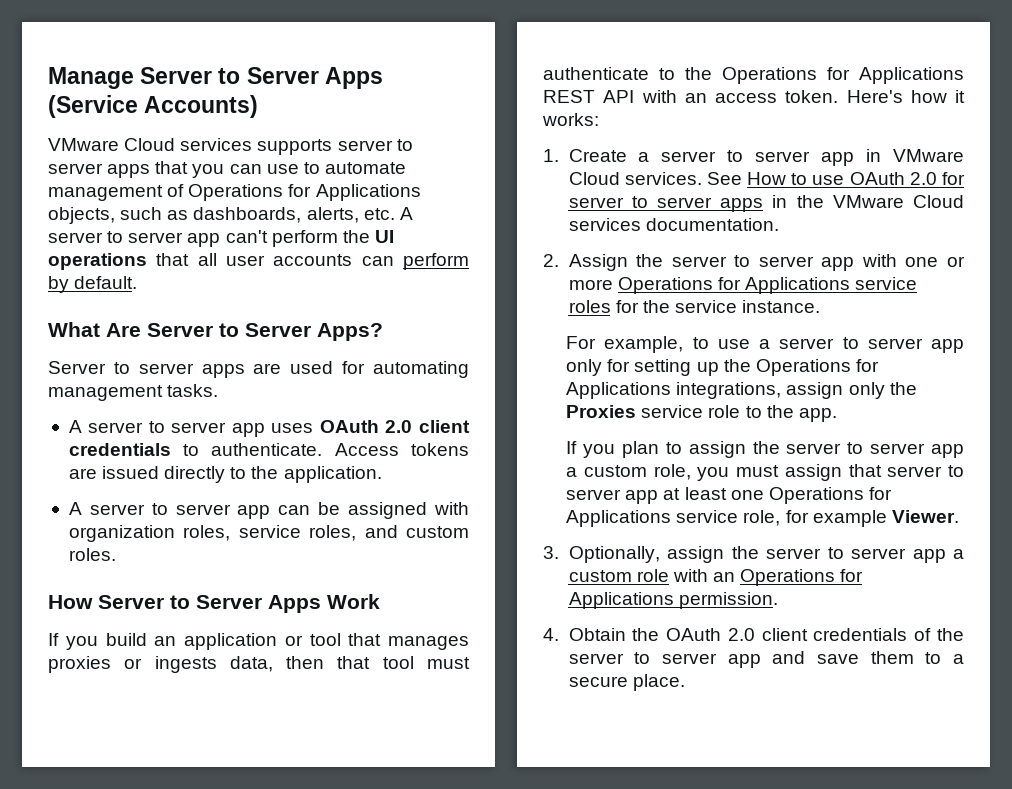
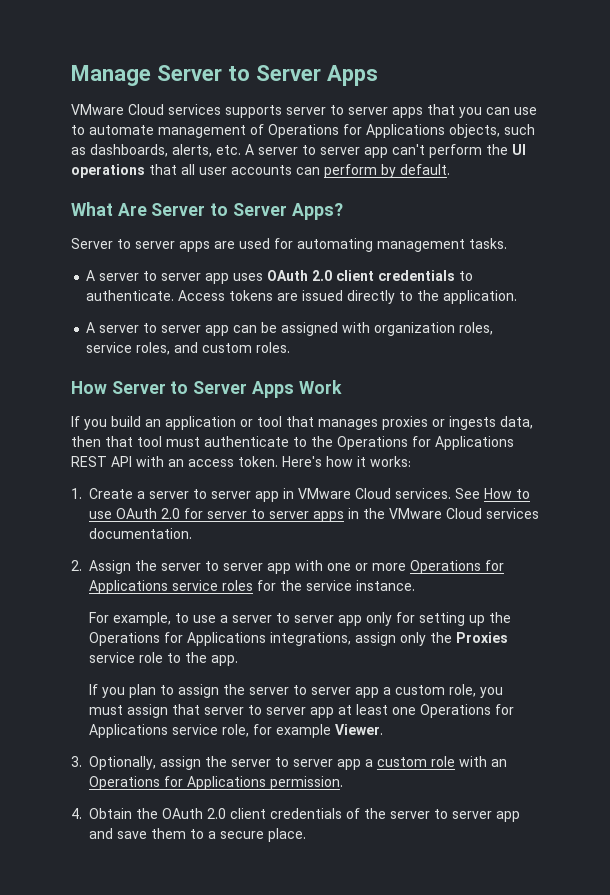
[48,95,259,118] (Service Accounts) -> (378, 75) none

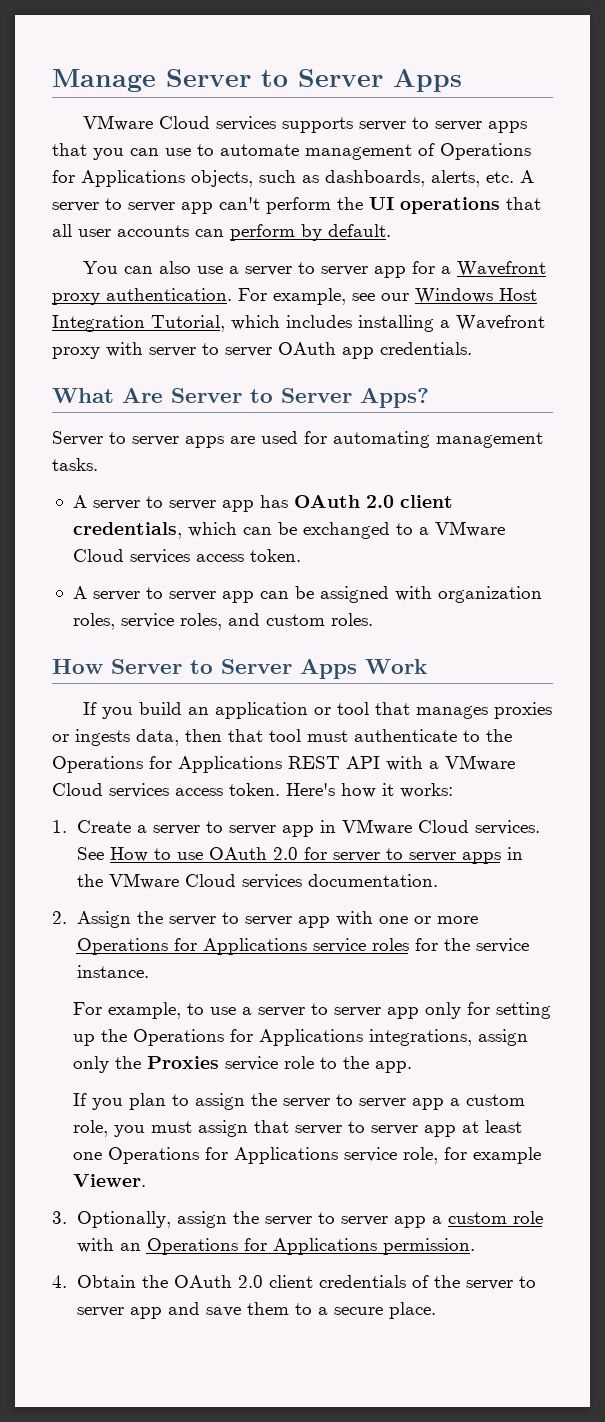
(450, 169) none -> [83,261,547,278] [52,288,537,305] [52,315,545,332] [52,342,472,359] // You can also use a server to server app for a Wavefront proxy authentication. For example, see our Windows Host Integration Tutorial, which includes installing a Wavefront proxy with server to server OAuth app credentials.
[233,270,474,281] [86,290,518,304] uses OAuth 2.0 client credentials to authenticate. Access tokens are issued directly to the application. -> [259,495,453,508] [72,521,505,539] [72,549,301,564] has OAuth 2.0 client credentials, which can be exchanged to a VMware Cloud services access token.
[168,459,184,467] an -> [429,755,515,771] [52,783,169,798] a VMware Cloud services

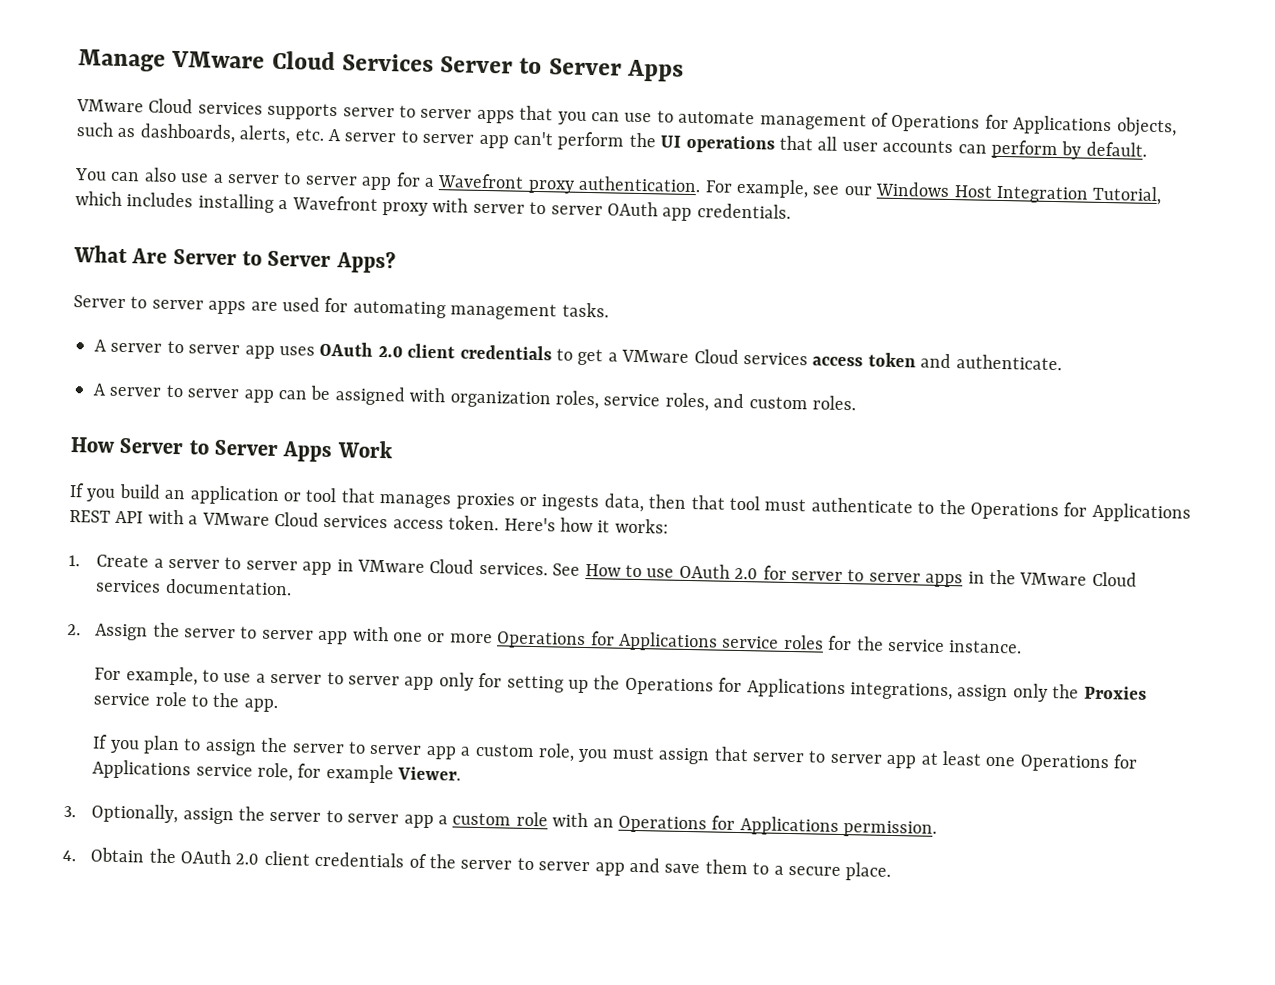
(156, 80) none -> [171,50,434,72] VMware Cloud Services
[259,495,453,508] [72,521,505,539] [72,549,301,564] has OAuth 2.0 client credentials, which can be exchanged to a VMware Cloud services access token. -> [279,341,1062,371] uses OAuth 2.0 client credentials to get a VMware Cloud services access token and authenticate.

